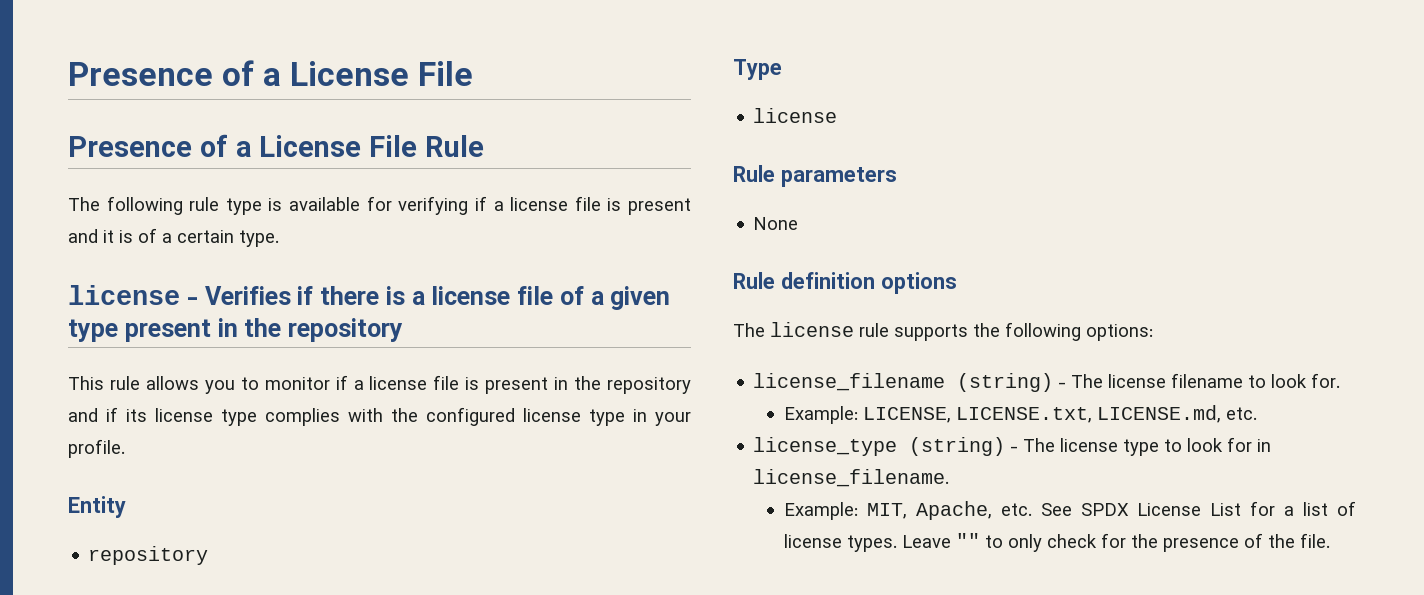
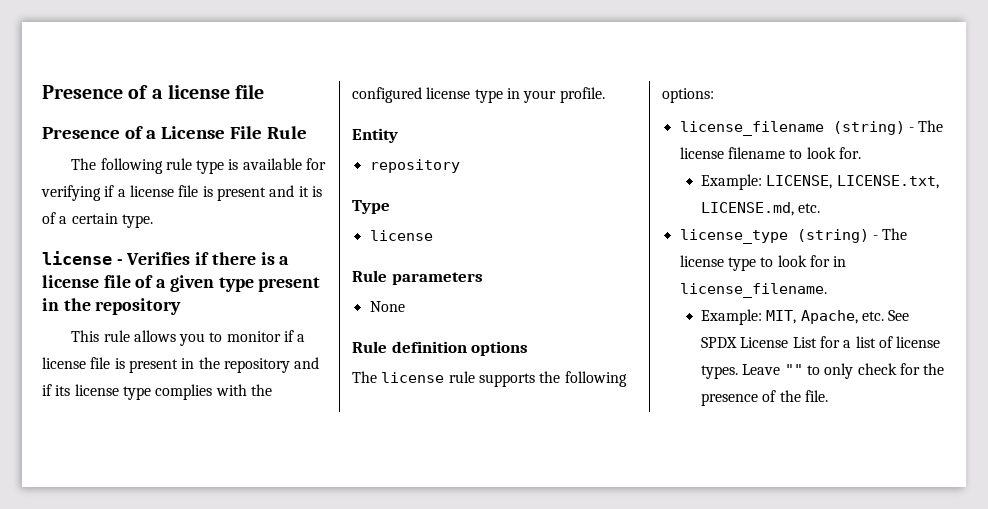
[68,60,474,86] Presence of a License File -> [42,84,265,99] Presence of a license file

